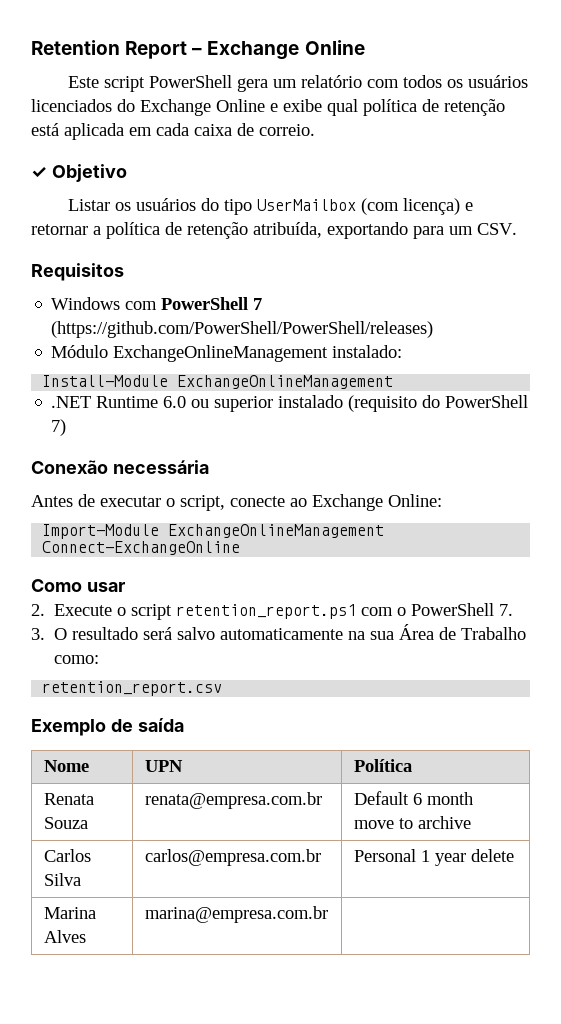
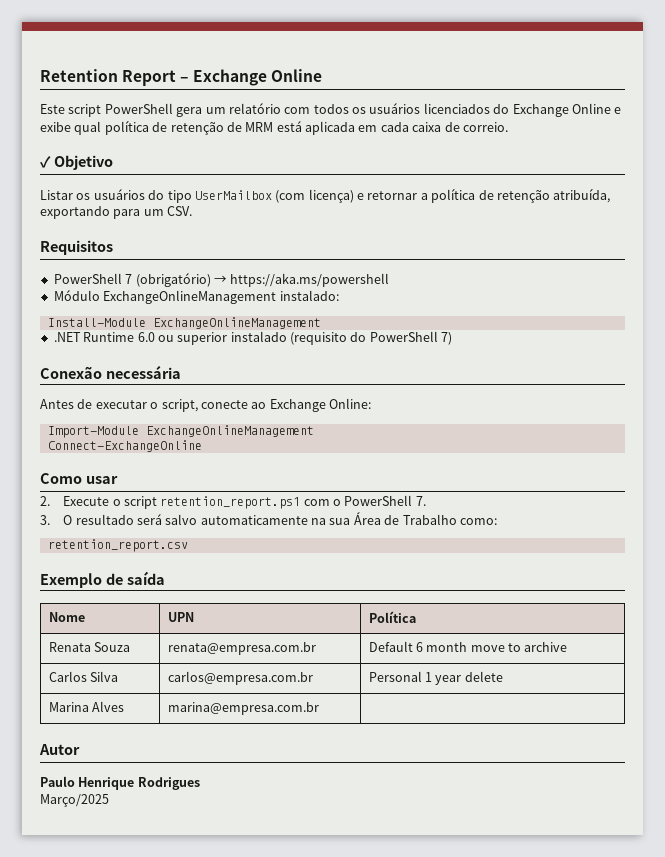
(505, 107) none -> [226,122,274,132] de MRM
[51,297,263,310] [51,321,434,338] Windows com PowerShell 7 (https://github.com/PowerShell/PowerShell/releases) -> [53,273,390,287] PowerShell 7 (obrigatório) → https://aka.ms/powershell
(328, 914) none -> [39,744,80,755] [40,776,200,790] [40,794,109,807] // Autor // Paulo Henrique Rodrigues // Março/2025

